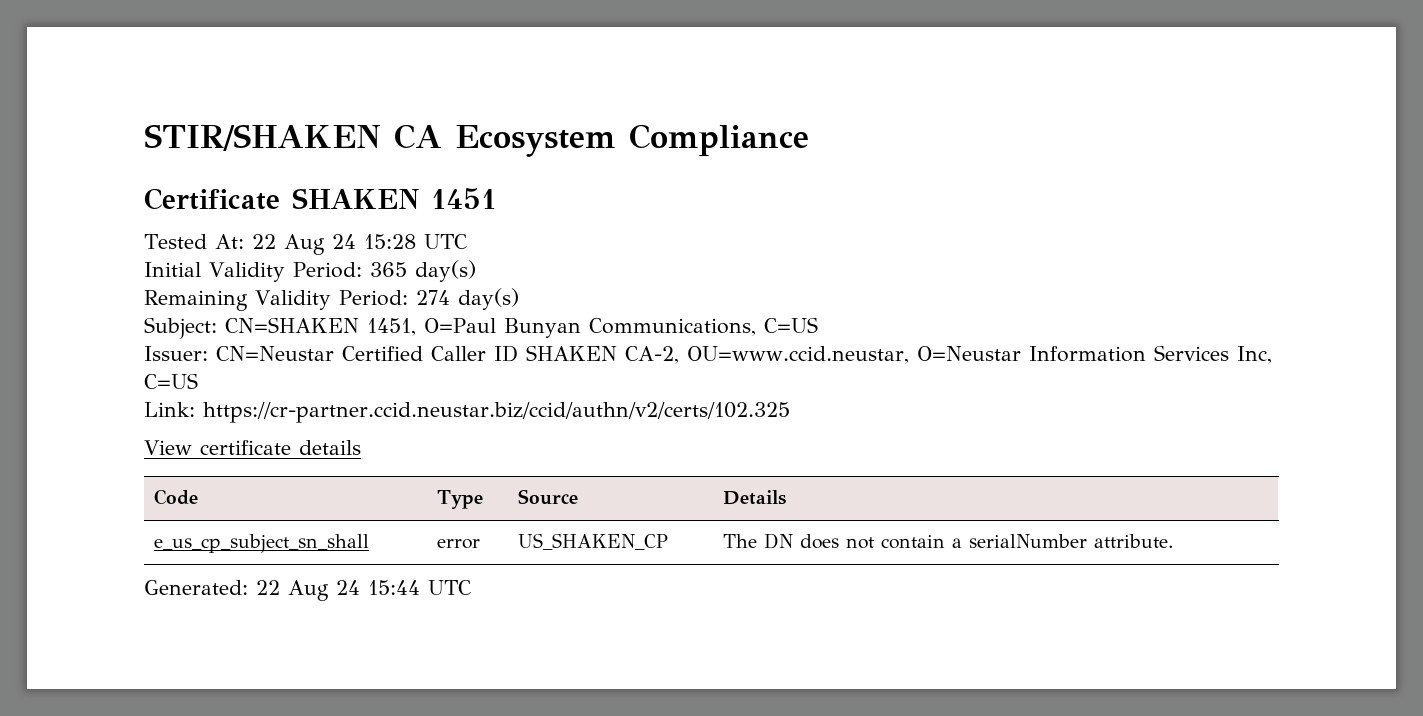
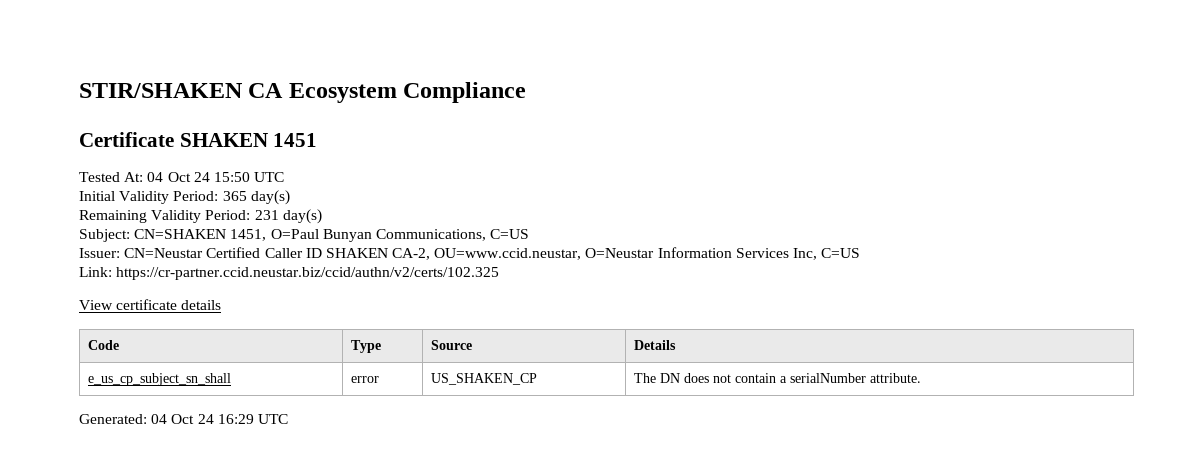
[251,234,416,255] 22 Aug 24 15:28 -> [147,172,250,182] 04 Oct 24 15:50
[415,290,450,305] 274 -> [254,210,279,220] 231
[256,580,420,601] 22 Aug 24 15:44 -> [151,414,254,424] 04 Oct 24 16:29

